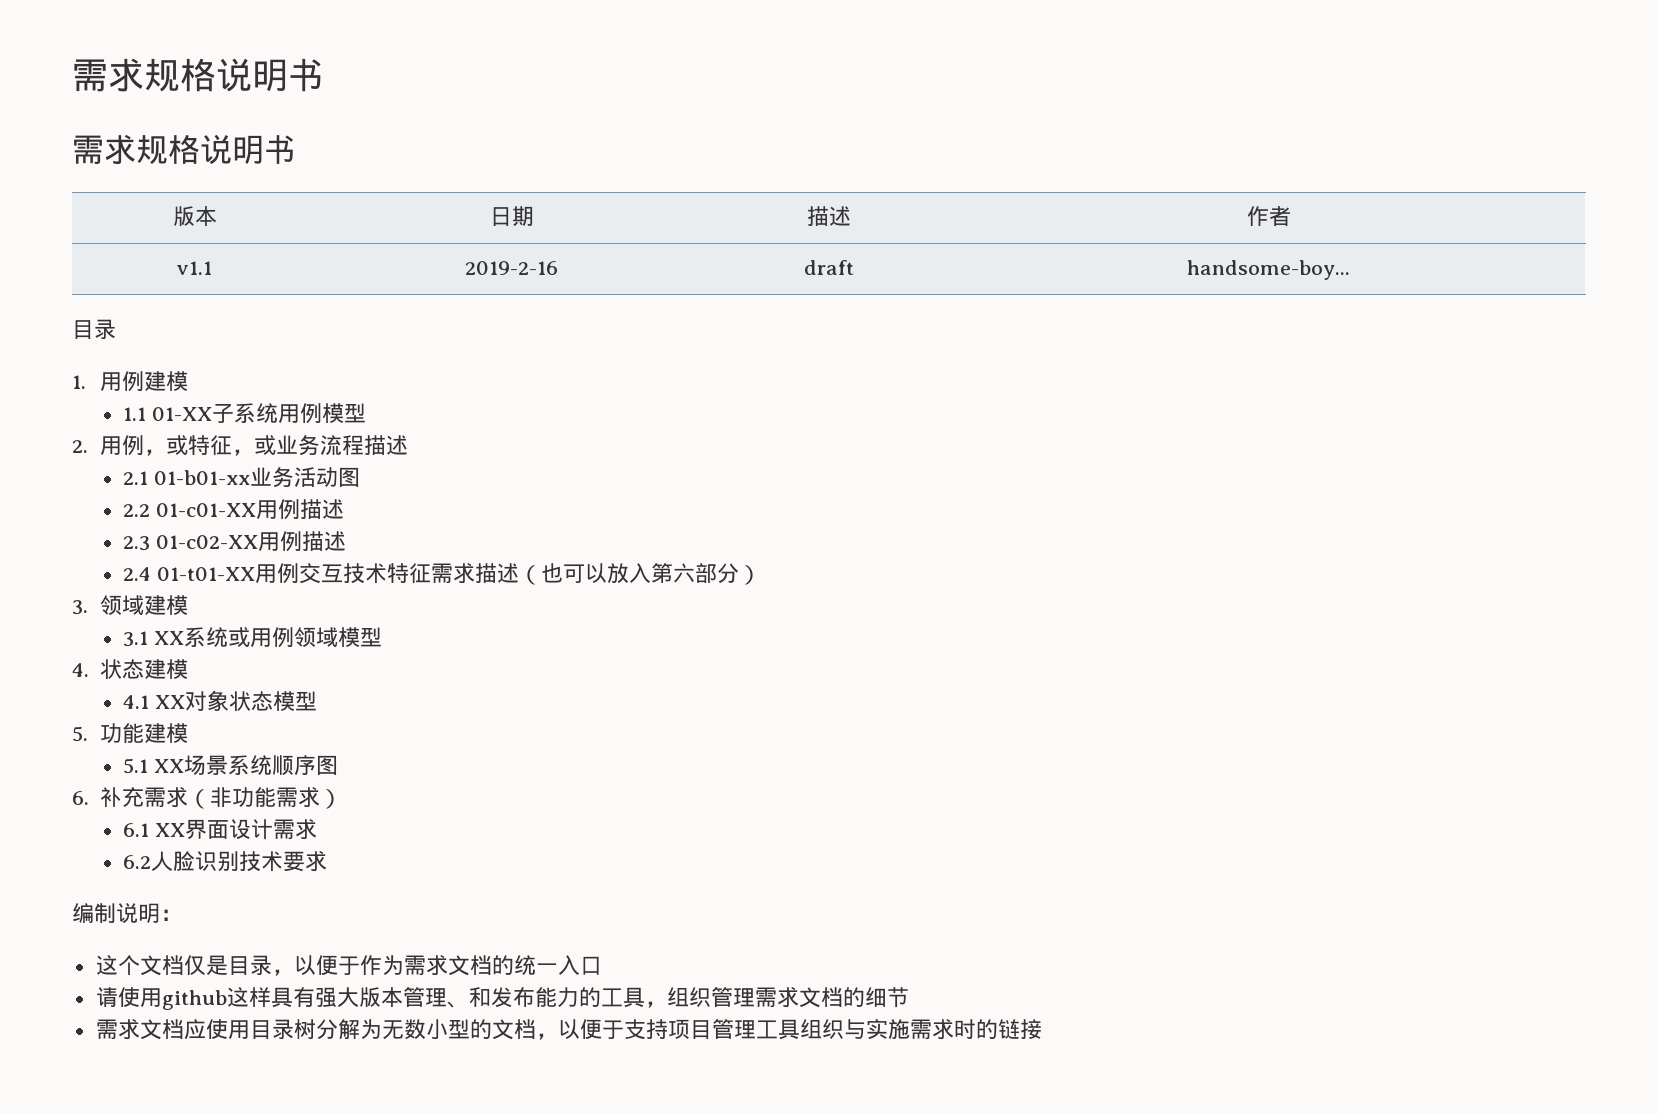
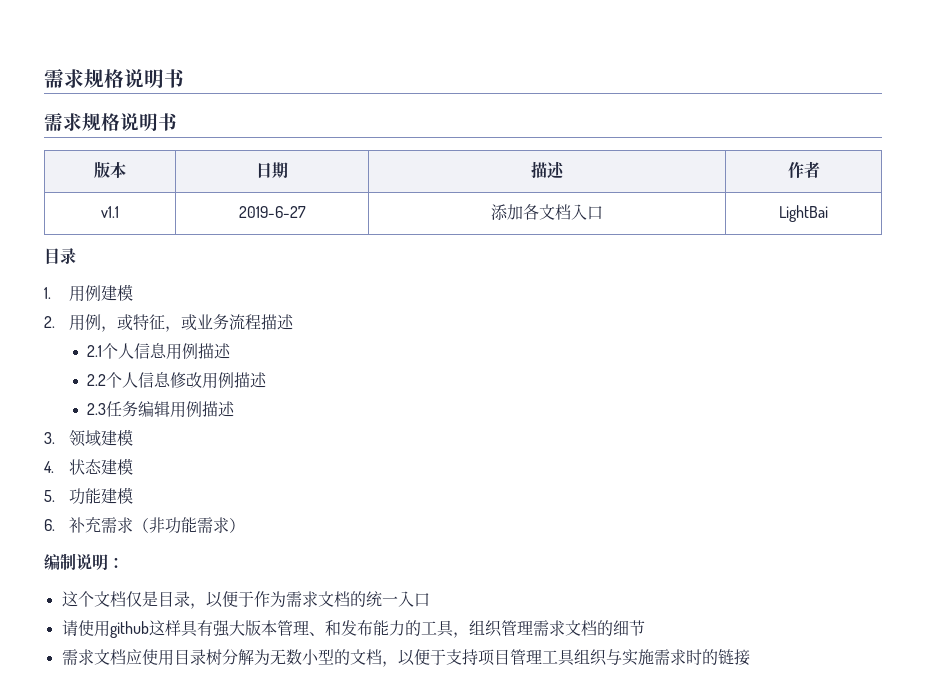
[465,261,558,275] [804,260,854,275] [1187,260,1351,280] 2019-2-16 | draft | handsome-boy... -> [238,206,306,218] [491,204,603,220] [779,205,828,222] 2019-6-27 | 添加各文档入口 | LightBai
[123,403,367,424] // 1.1 01-XX子系统用例模型 -> (134, 292) none
[154,467,361,488] [123,503,257,517] 01-b01-xx业务活动图 // 2.2 01-c01-XX -> [102,343,232,360] [87,372,203,388] 个人信息用例描述 // 2.2个人信息修改
[156,531,347,552] [123,563,762,585] [72,595,188,616] [123,627,383,648] [72,659,188,680] [123,690,318,712] [72,723,188,743] [123,755,339,775] 01-c02-XX用例描述 // 2.4 01-t01-XX用例交互技术特征需求描述（也可以放入第六部分） // 3.领域建模 // 3.1 XX系统或用例领域模型 // 4.状态建模 // 4.1 XX对象状态模型 // 5.功能建模 // 5.1 XX场景系统顺序图 -> [106,401,236,418] [44,429,134,447] [44,458,134,475] [44,487,134,505] 任务编辑用例描述 // 3.领域建模 // 4.状态建模 // 5.功能建模
[123,819,318,840] [123,851,328,872] // 6.1 XX界面设计需求 // 6.2人脸识别技术要求 -> (246, 525) none

